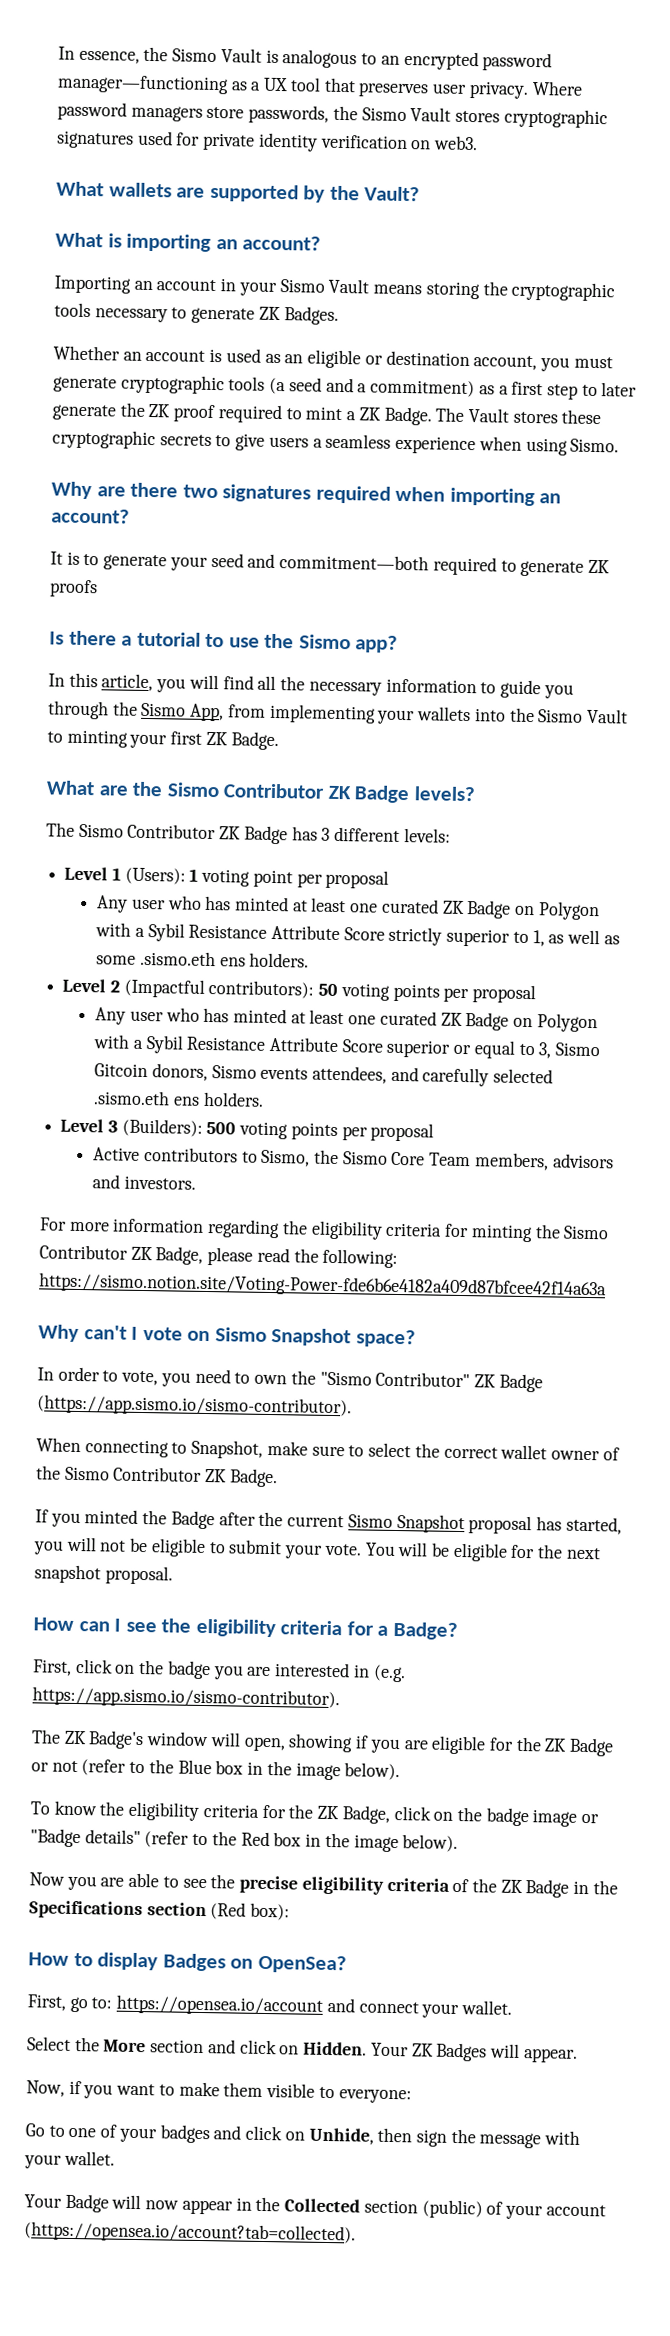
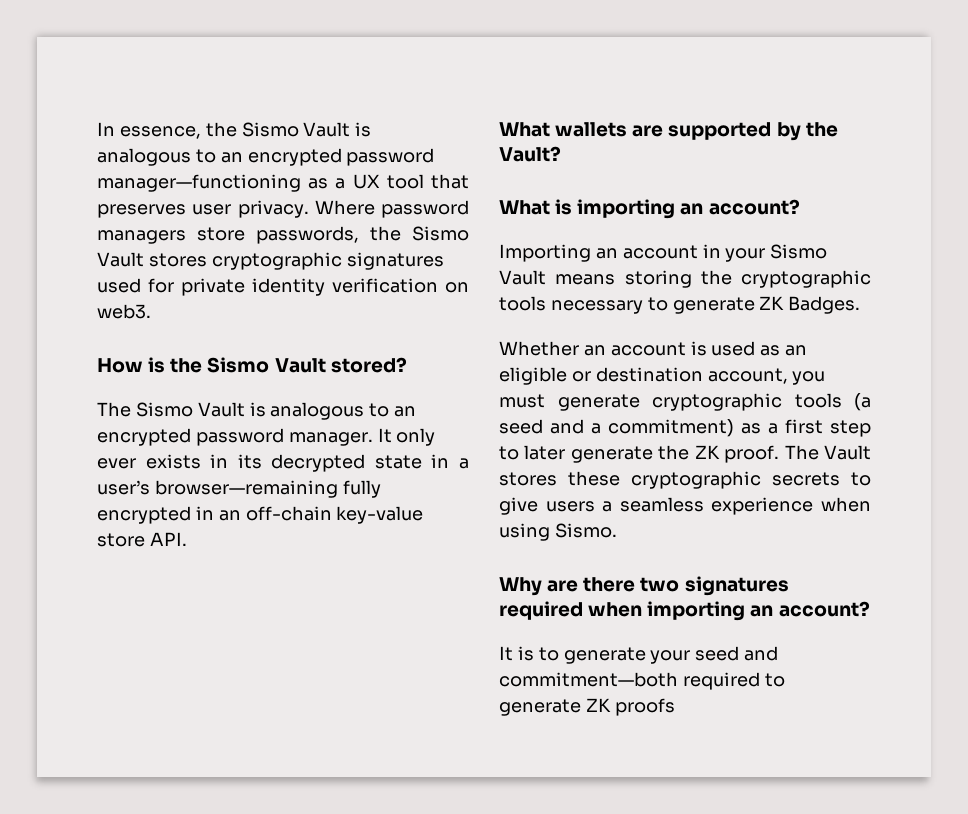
(479, 143) none -> [97,357,407,373] [97,402,417,420] [97,428,436,446] [97,454,469,472] [97,480,381,498] [97,506,424,524] [97,532,187,547] // How is the Sismo Vault stored? // The Sismo Vault is analogous to an encrypted password manager. It only ever exists in its decrypted state in a user’s browser—remaining fully encrypted in an off-chain key-value store API.
[173,404,432,426] proof required to mint a ZK Badge. -> [724,445,780,463] proof.
[49,630,399,653] [48,672,574,699] [48,700,628,725] [47,729,279,751] [46,780,475,804] [46,822,451,845] [64,866,390,889] [96,895,600,921] [95,922,620,947] [96,950,310,968] [62,978,537,1004] [95,1007,598,1033] [93,1034,601,1059] [94,1063,554,1087] [93,1090,264,1107] [60,1118,435,1142] [93,1146,614,1171] [92,1174,196,1190] [39,1217,610,1243] [39,1244,399,1269] [39,1272,607,1300] [38,1324,416,1348] [37,1366,543,1393] [37,1394,352,1418] [36,1437,620,1461] [36,1465,278,1488] [35,1509,622,1535] [33,1536,601,1562] [34,1564,173,1585] [33,1617,458,1640] [32,1658,406,1683] [32,1686,340,1710] [31,1729,615,1757] [31,1759,401,1781] [30,1800,600,1827] [30,1828,459,1853] [29,1872,618,1898] [29,1900,291,1921] [28,1952,347,1974] [27,1994,513,2019] [27,2036,578,2063] [26,2080,412,2104] [25,2123,581,2149] [24,2150,115,2169] [24,2193,606,2220] [24,2221,356,2245] // Is there a tutorial to use the Sismo app? // In this article, you will find all the necessary information to guide you through the Sismo App, from implementing your wallets into the Sismo Vault to minting your first ZK Badge. // What are the Sismo Contributor ZK Badge levels? // The Sismo Contributor ZK Badge has 3 different levels: // Level 1 (Users): 1 voting point per proposal // Any user who has minted at least one curated ZK Badge on Polygon with a Sybil Resistance Attribute Score strictly superior to 1, as well as some .sismo.eth ens holders. // Level 2 (Impactful contributors): 50 voting points per proposal // Any user who has minted at least one curated ZK Badge on Polygon with a Sybil Resistance Attribute Score superior or equal to 3, Sismo Gitcoin donors, Sismo events attendees, and carefully selected .sismo.eth ens holders. // Level 3 (Builders): 500 voting points per proposal // Active contributors to Sismo, the Sismo Core Team members, advisors and investors. // For more information regarding the eligibility criteria for minting the Sismo Contributor ZK Badge, please read the following: https://sismo.notion.site/Voting-Power-fde6b6e4182a409d87bfcee42f14a63a // Why can't I vote on Sismo Snapshot space? // In order to vote, you need to own the "Sismo Contributor" ZK Badge (https://app.sismo.io/sismo-contributor). // When connecting to Snapshot, make sure to select the correct wallet owner of the Sismo Contributor ZK Badge. // If you minted the Badge after the current Sismo Snapshot proposal has started, you will not be eligible to submit your vote. You will be eligible for the next snapshot proposal. // How can I see the eligibility criteria for a Badge? // First, click on the badge you are interested in (e.g. https://app.sismo.io/sismo-contributor). // The ZK Badge's window will open, showing if you are eligible for the ZK Badge or not (refer to the Blue box in the image below). // To know the eligibility criteria for the ZK Badge, click on the badge image or "Badge details" (refer to the Red box in the image below). // Now you are able to see the precise eligibility criteria of the ZK Badge in the Specifications section (Red box): // How to display Badges on OpenSea? // First, go to: https://opensea.io/account and connect your wallet. // Select the More section and click on Hidden. Your ZK Badges will appear. // Now, if you want to make them visible to everyone: // Go to one of your badges and click on Unhide, then sign the message with your wallet. // Your Badge will now appear in the Collected section (public) of your account (https://opensea.io/account?tab=collected). -> (675, 707) none

